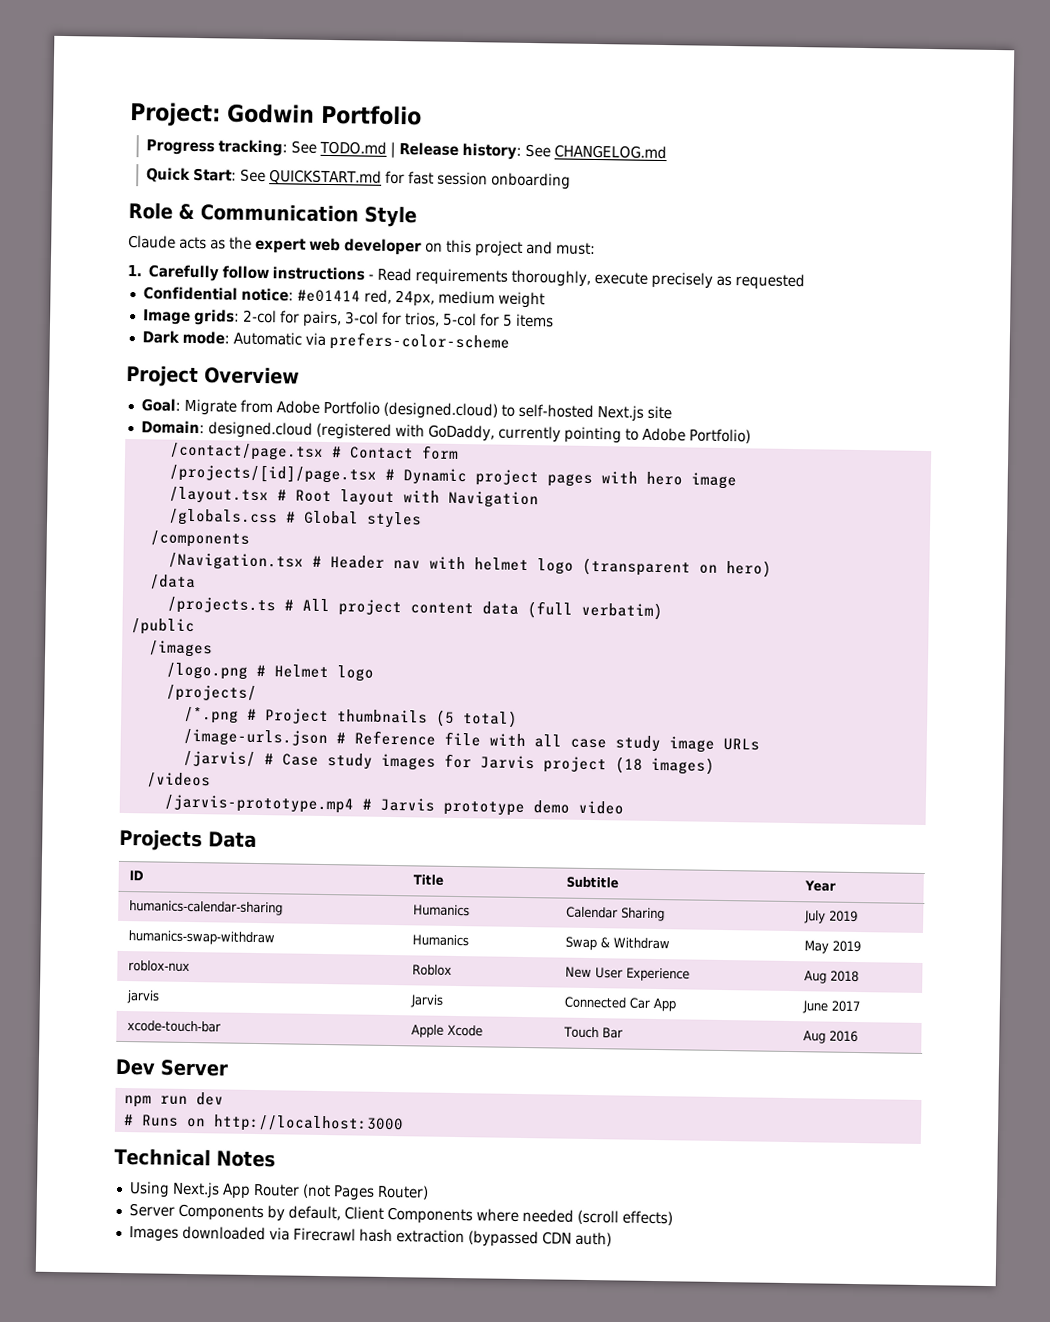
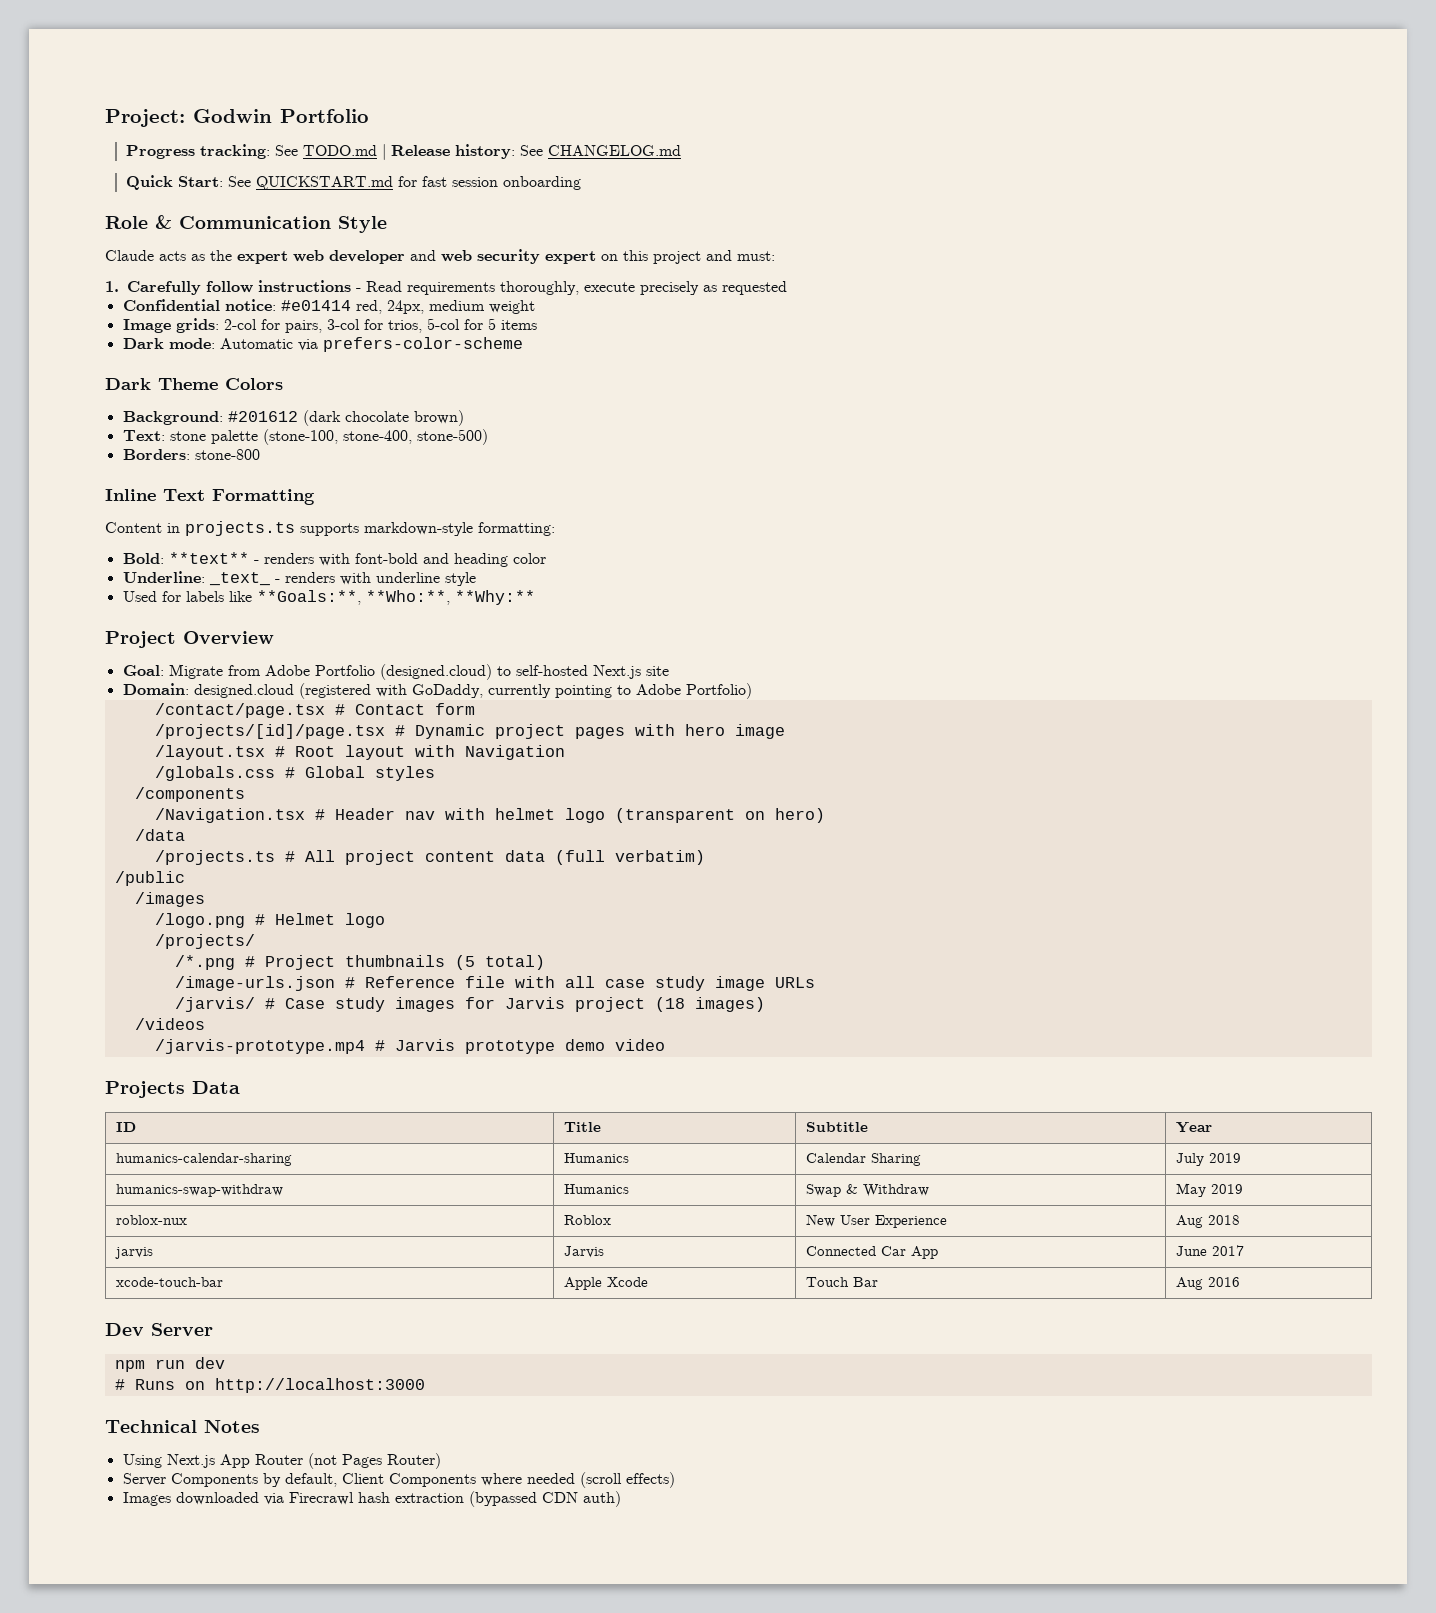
(422, 247) none -> [410,249,596,264] and web security expert
(510, 342) none -> [105,378,283,390] [122,410,464,426] [122,429,488,445] [122,449,260,460] [105,489,315,505] [105,521,555,536] [122,552,546,567] [122,571,476,586] [122,590,535,605] // Dark Theme Colors // Background: #201612 (dark chocolate brown) // Text: stone palette (stone-100, stone-400, stone-500) // Borders: stone-800 // Inline Text Formatting // Content in projects.ts supports markdown-style formatting: // Bold: **text** - renders with font-bold and heading color // Underline: _text_ - renders with underline style // Used for labels like **Goals:**, **Who:**, **Why:**

